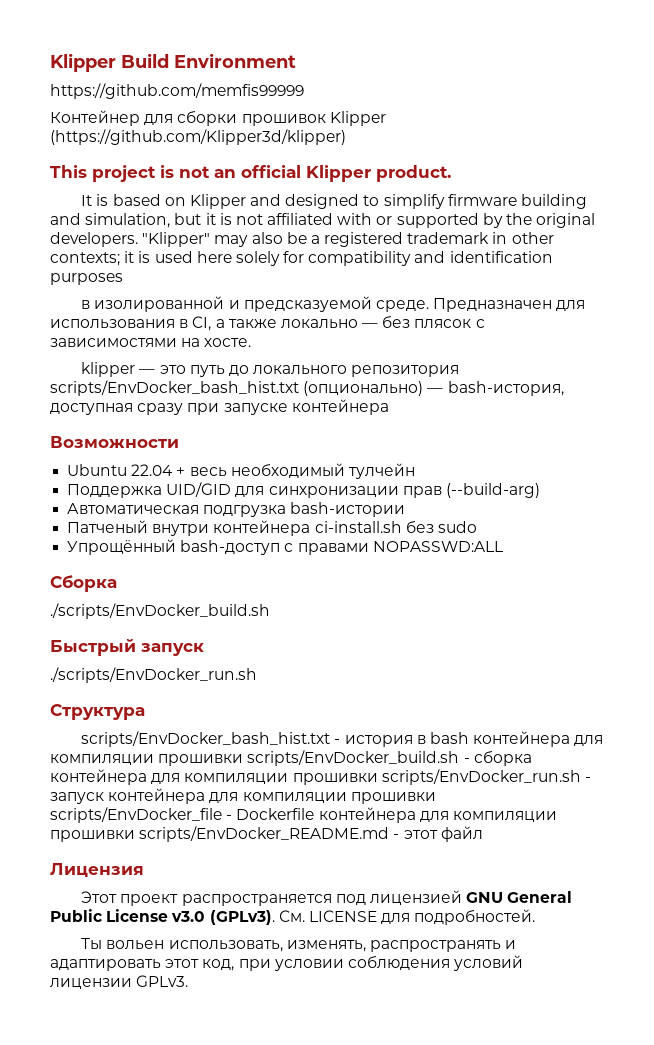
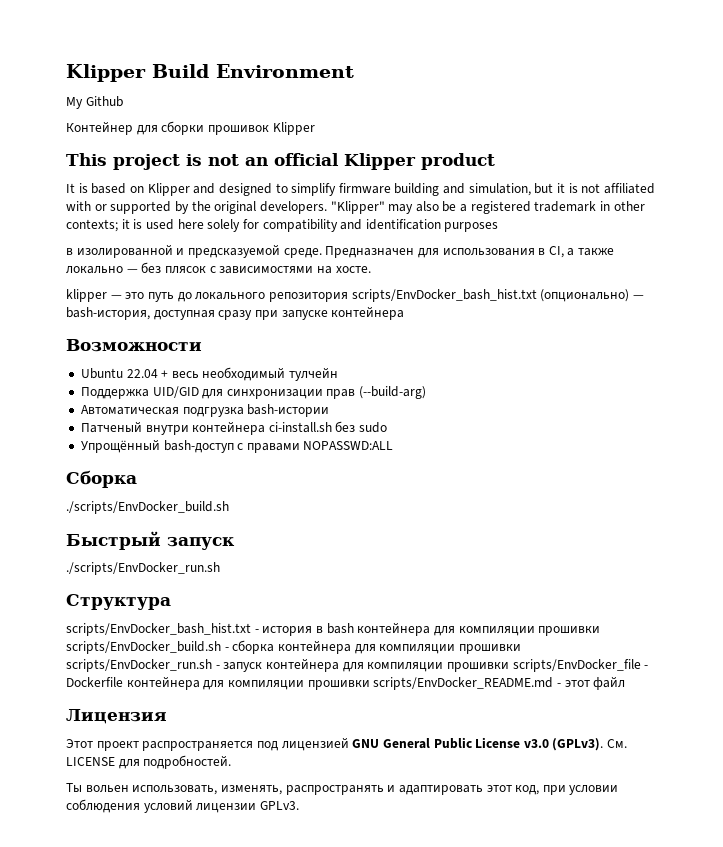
[50,83,304,99] https://github.com/memfis99999 -> [66,96,123,109] My Github
[50,129,346,145] (https://github.com/Klipper3d/klipper) -> (315, 128) none
[376,165,451,182] product. -> [421,153,495,170] product

